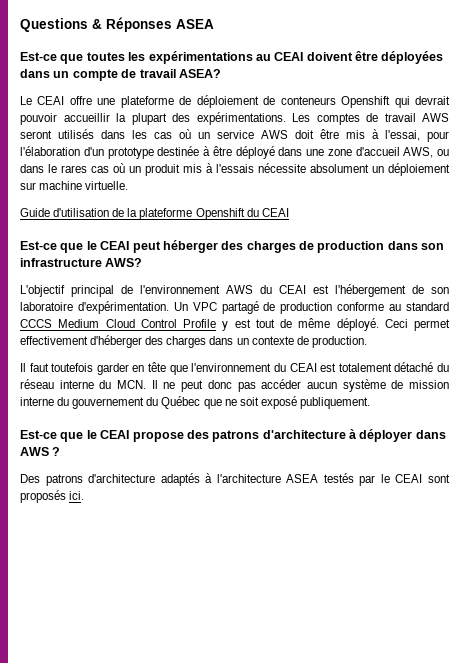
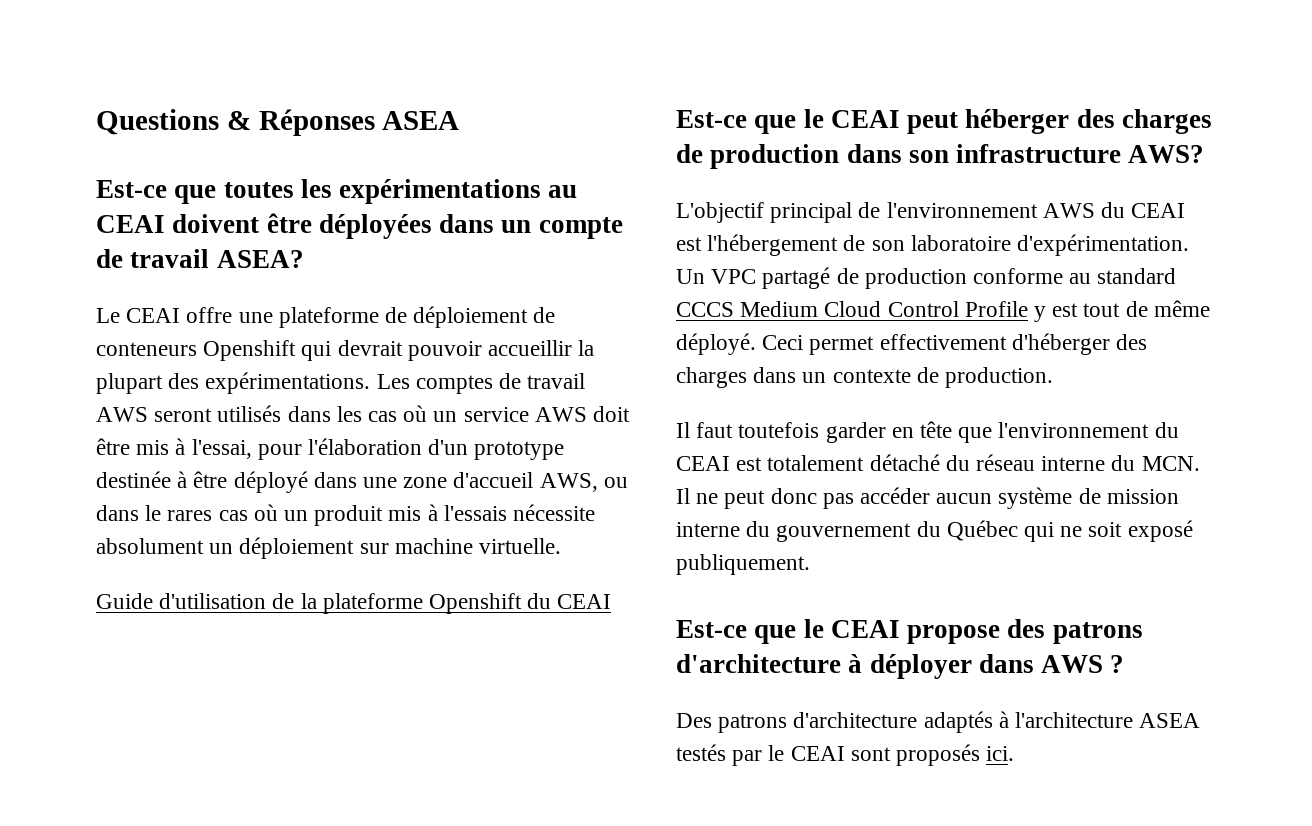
[203,399,222,409] que -> [1024,522,1055,542] qui

